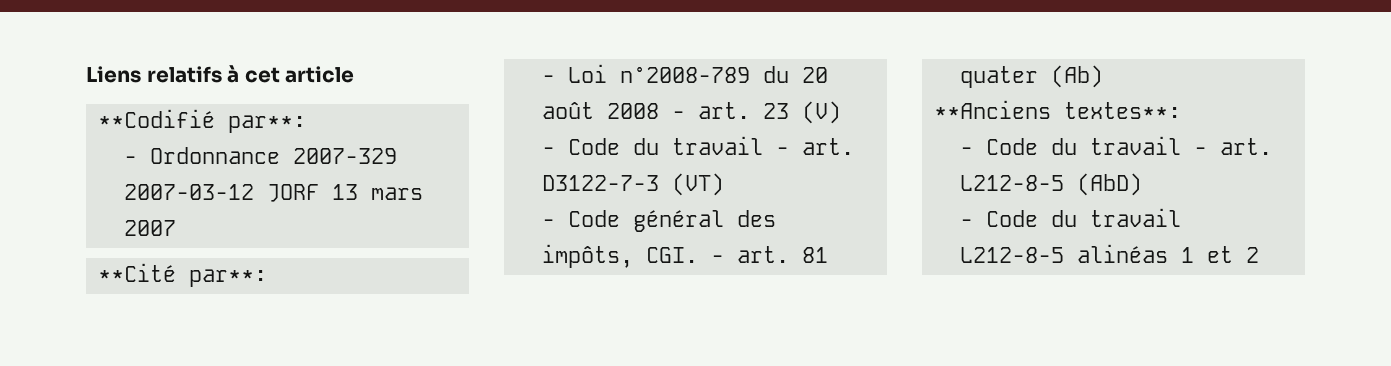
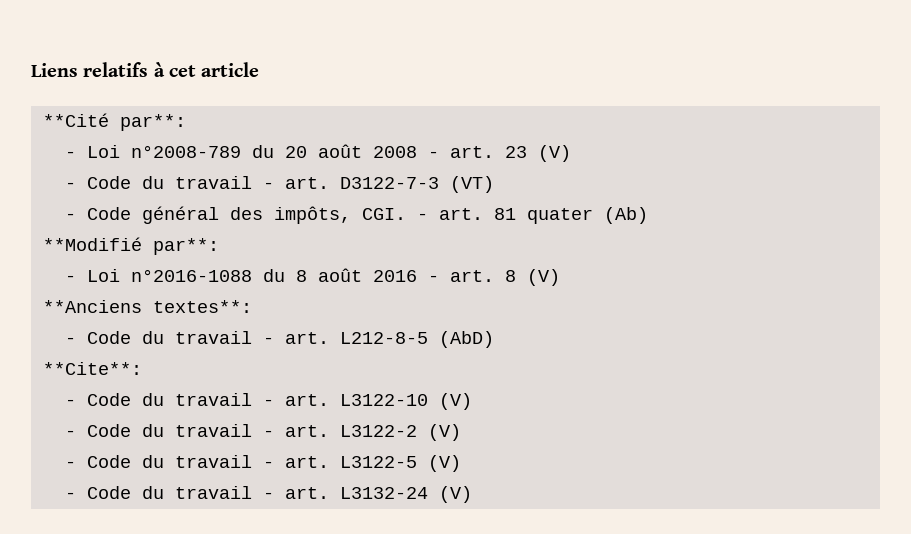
[98,109,307,133] [124,147,398,164] [124,184,424,202] [124,220,177,236] // **Codifié par**: // - Ordonnance 2007-329 2007-03-12 JORF 13 mars 2007 -> (260, 69) none
(1104, 76) none -> [42,237,219,255] [64,268,560,286] // **Modifié par**: // - Loi n°2016-1088 du 8 août 2016 - art. 8 (V)
[960,208,1182,227] [960,244,1260,263] // - Code du travail L212-8-5 alinéas 1 et 2 -> [42,362,142,375] [64,393,472,410] [64,424,461,441] [64,455,461,472] [64,486,472,503] // **Cite**: // - Code du travail - art. L3122-10 (V) // - Code du travail - art. L3122-2 (V) // - Code du travail - art. L3122-5 (V) // - Code du travail - art. L3132-24 (V)

